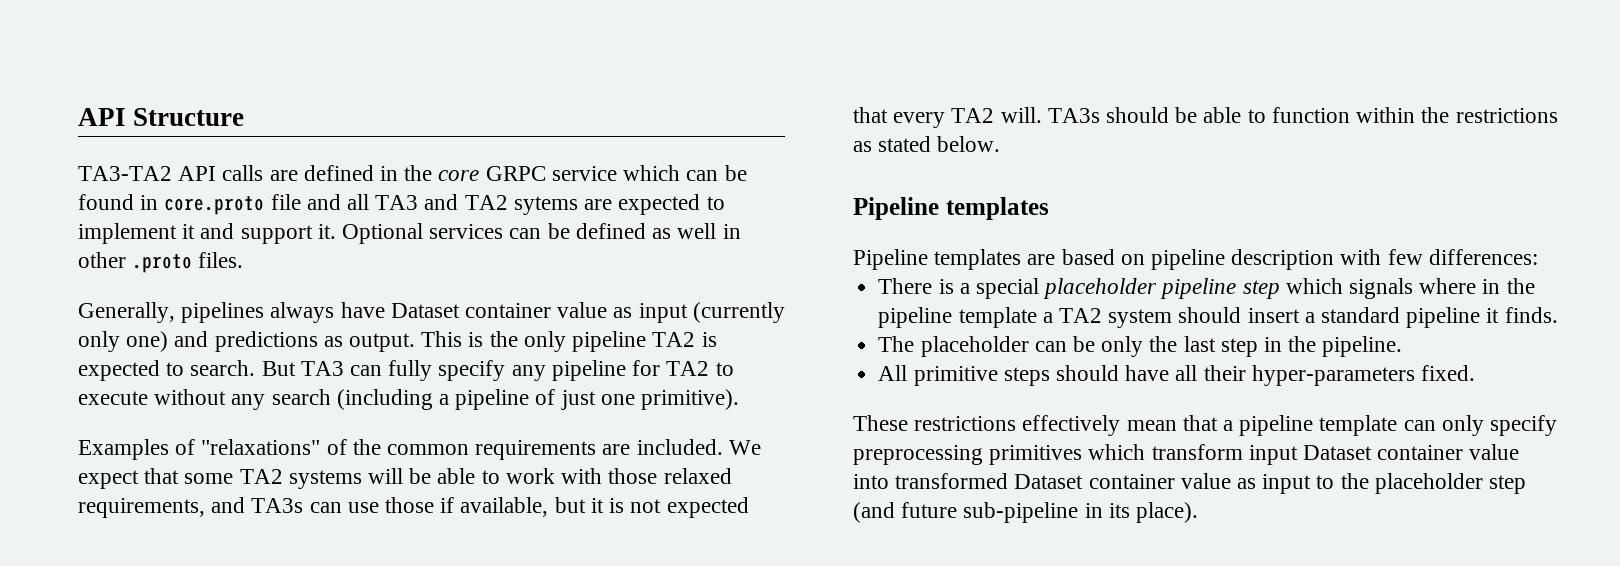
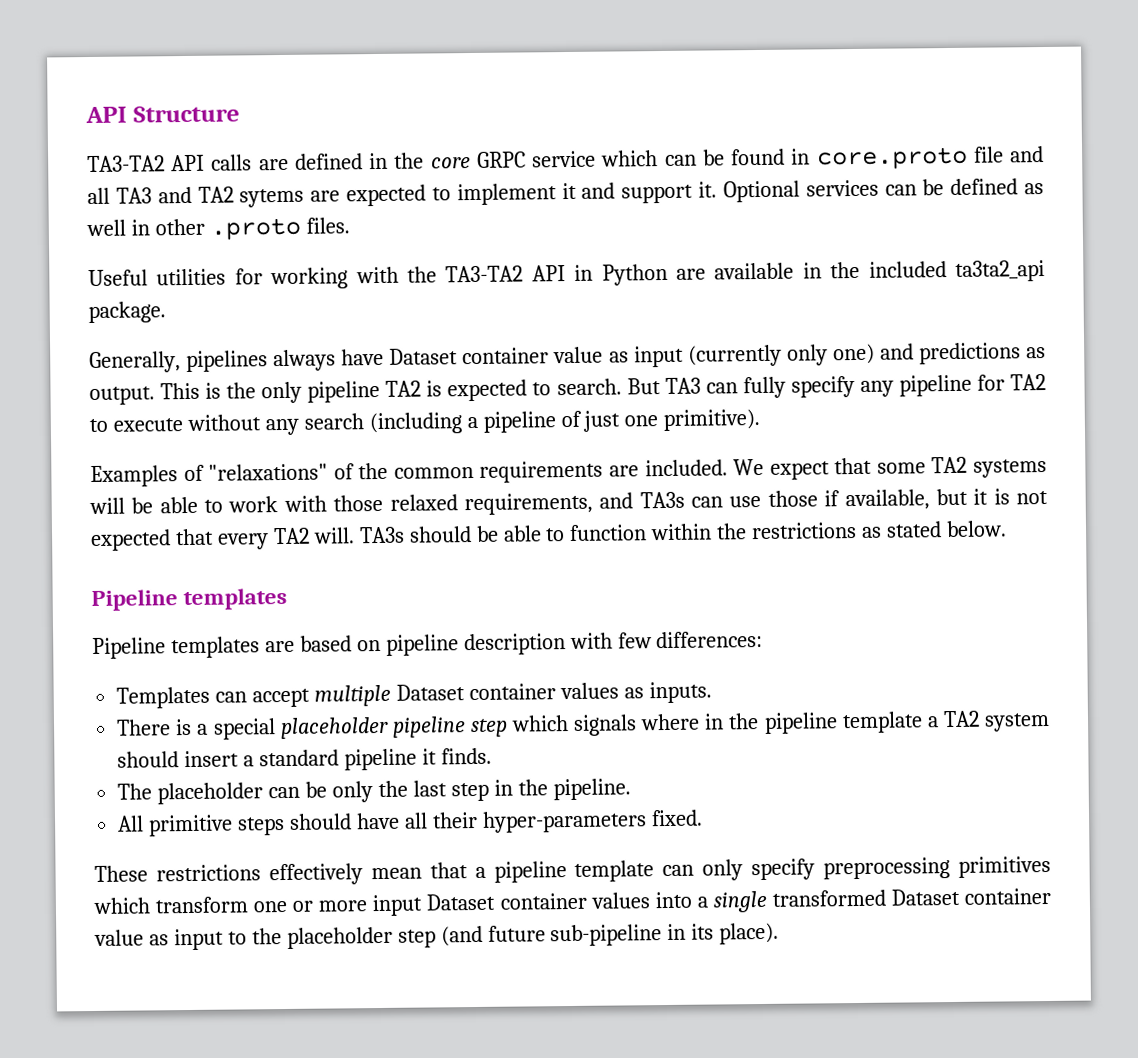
(244, 260) none -> [88,260,1045,290] [88,301,166,324] // Useful utilities for working with the TA3-TA2 API in Python are available in the included ta3ta2_api package.
(1538, 257) none -> [116,681,712,709] // Templates can accept multiple Dataset container values as inputs.
[1248,444,1520,465] [853,474,889,489] input Dataset container value into -> [253,890,768,917] one or more input Dataset container values into a single

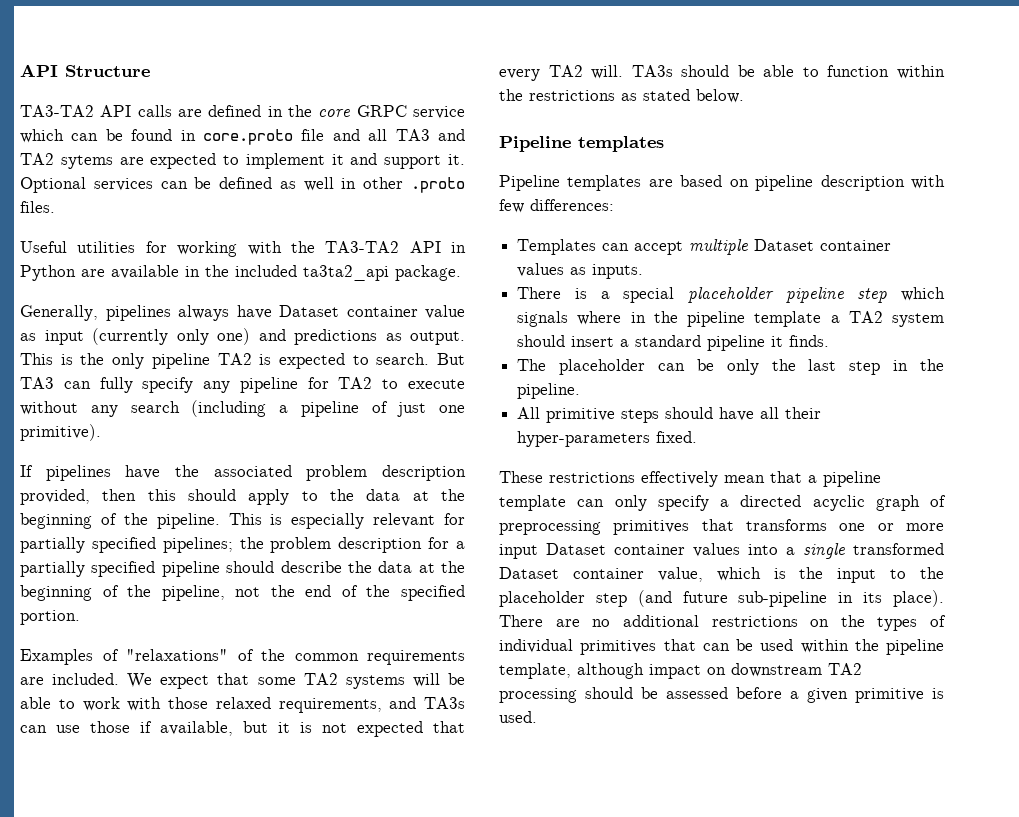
(761, 420) none -> [20,465,466,481] [20,489,465,505] [20,513,465,529] [20,537,465,553] [20,561,465,577] [20,585,465,601] [20,610,80,625] // If pipelines have the associated problem description provided, then this should apply to the data at the beginning of the pipeline. This is especially relevant for partially specified pipelines; the problem description for a partially specified pipeline should describe the data at the beginning of the pipeline, not the end of the specified portion.
[823,855,1051,880] [93,896,249,914] preprocessing primitives which transform -> [720,495,946,511] [499,519,827,535] a directed acyclic graph of preprocessing primitives that transforms
[94,929,169,946] value as -> [657,567,824,582] value, which is the
(780, 933) none -> [499,615,946,631] [499,639,944,655] [499,663,862,679] [499,687,944,703] [499,711,537,723] There are no additional restrictions on the types of individual primitives that can be used within the pipeline template, although impact on downstream TA2 processing should be assessed before a given primitive is used.

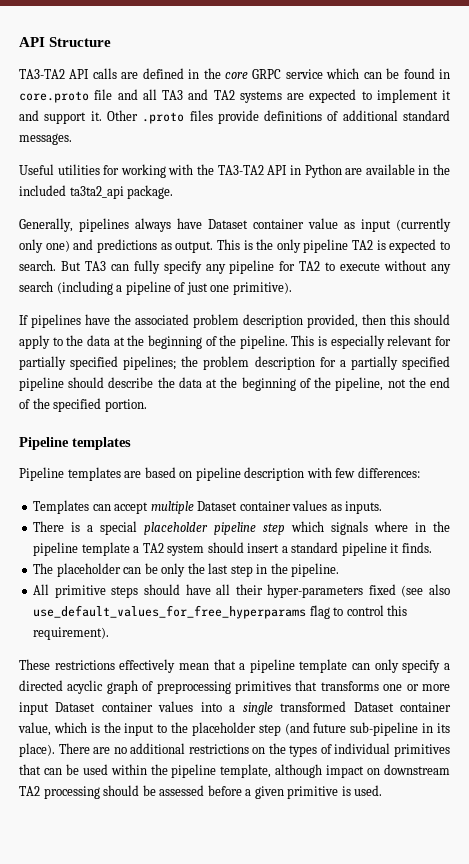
[60,155,113,169] sytems -> [239,91,282,103] systems
[20,177,465,193] [20,201,55,213] Optional services can be defined as well in other .proto files. -> [106,110,451,124] [19,133,72,145] Other .proto files provide definitions of additional standard messages.
[20,649,465,665] [20,673,465,689] [20,697,465,713] [20,721,465,737] [499,65,945,81] [499,89,744,103] // Examples of "relaxations" of the common requirements are included. We expect that some TA2 systems will be able to work with those relaxed requirements, and TA3s can use those if available, but it is not expected that every TA2 will. TA3s should be able to function within the restrictions as stated below. -> (147, 405) none
[656,431,698,443] fixed. -> [368,584,450,597] [33,605,408,619] [33,627,110,640] fixed (see also use_default_values_for_free_hyperparams flag to control this requirement).

